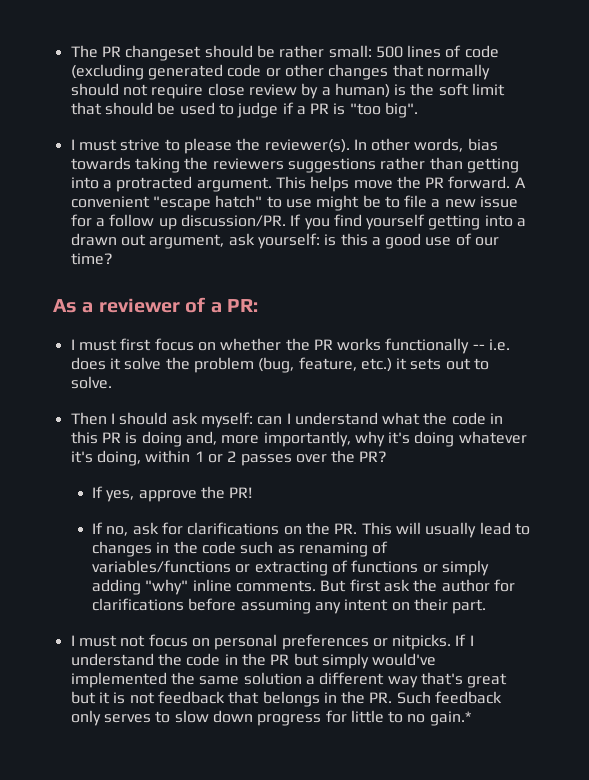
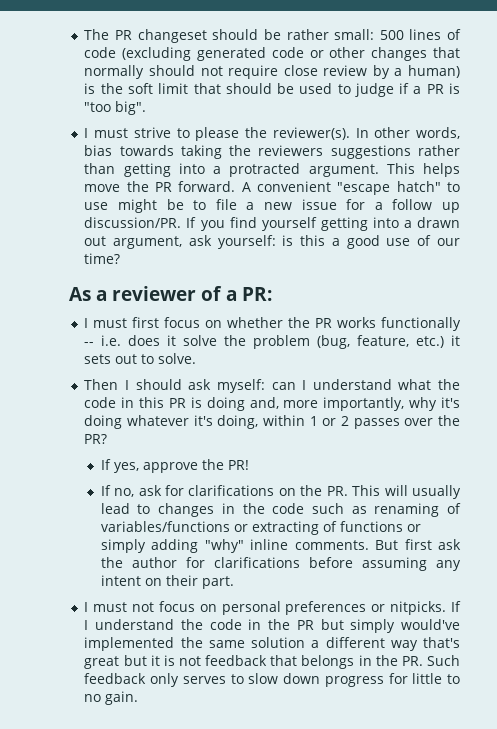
[429,711,471,726] gain.* -> [105,691,139,705] gain.

